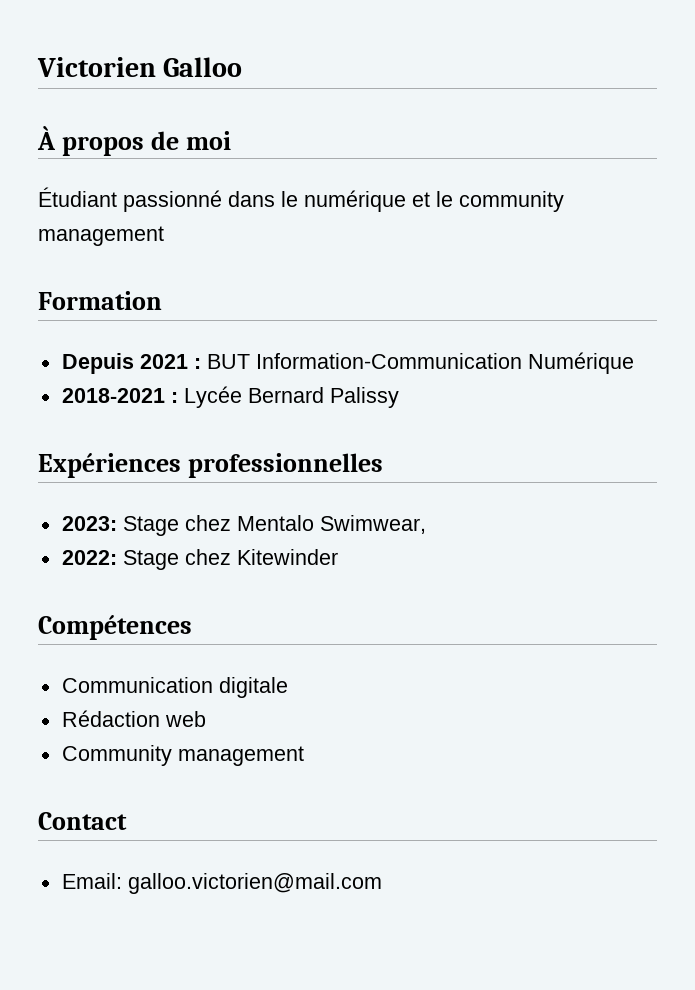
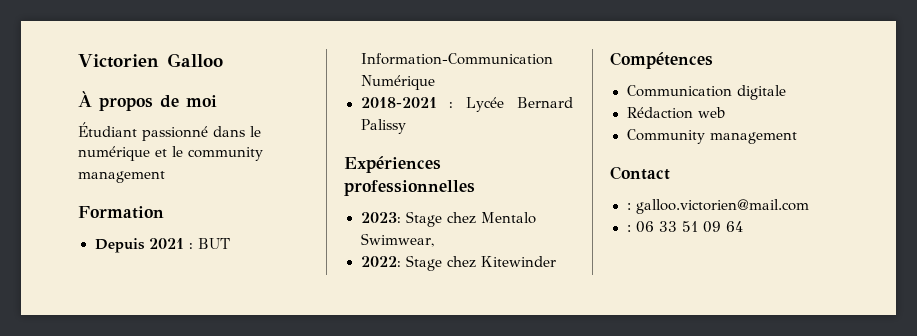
[61,873,122,889] Email: -> [626,203,631,210] :
(382, 883) none -> [626,221,743,233] // : 06 33 51 09 64

